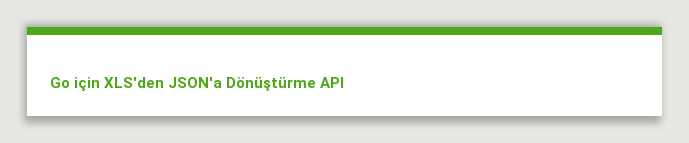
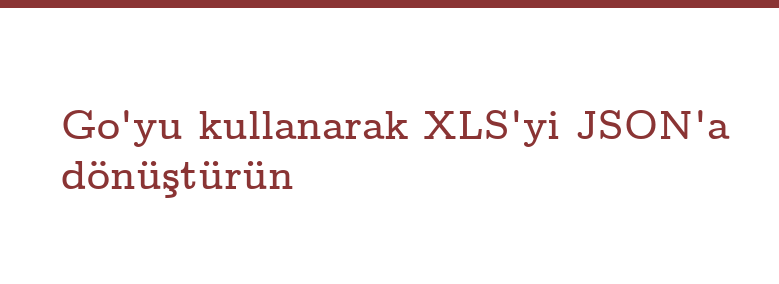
[50,77,345,91] Go için XLS'den JSON'a Dönüştürme API -> [61,110,730,147] [61,161,294,198] Go'yu kullanarak XLS'yi JSON'a dönüştürün

